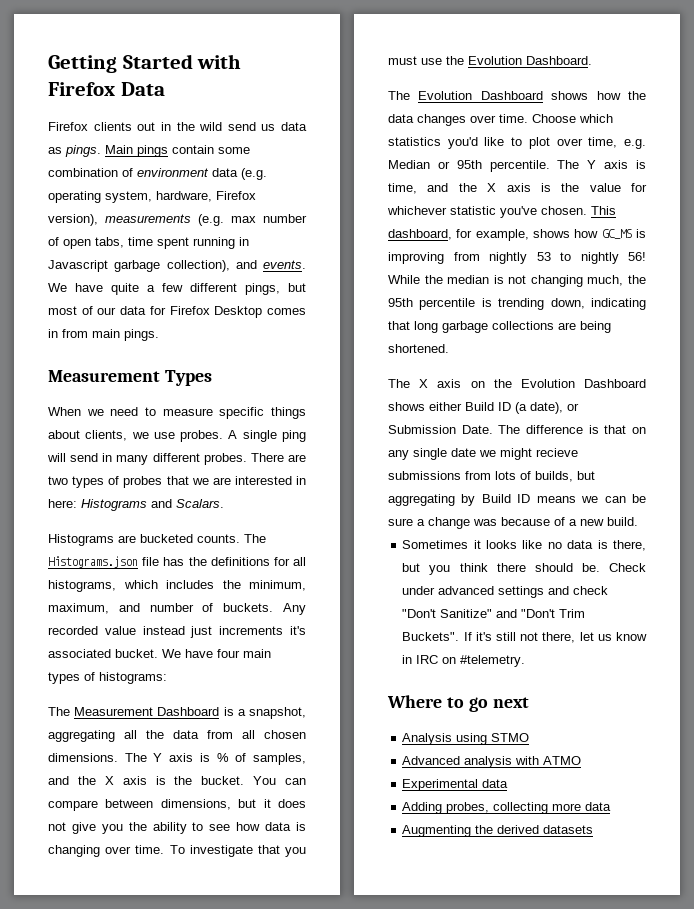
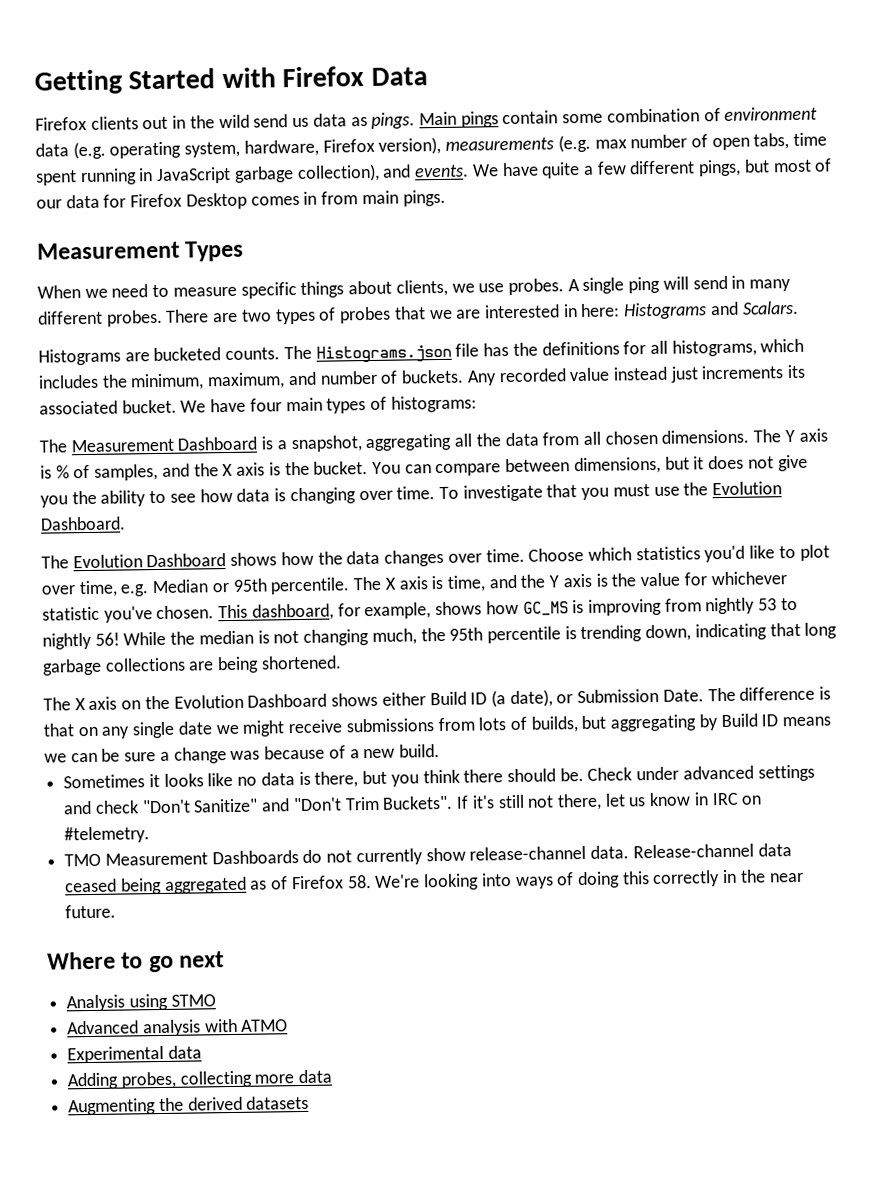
[48,260,108,272] Javascript -> [156,166,232,184] JavaScript
[290,626,306,635] it's -> [787,364,807,379] its
[587,160,597,169] Y -> [384,577,396,590] X
[487,183,497,192] X -> [549,575,560,588] Y
[536,448,578,457] recieve -> [288,719,343,734] receive
(526, 661) none -> [64,843,792,867] [65,869,804,895] [65,904,117,919] // TMO Measurement Dashboards do not currently show release-channel data. Release-channel data ceased being aggregated as of Firefox 58. We're looking into ways of doing this correctly in the near future.

